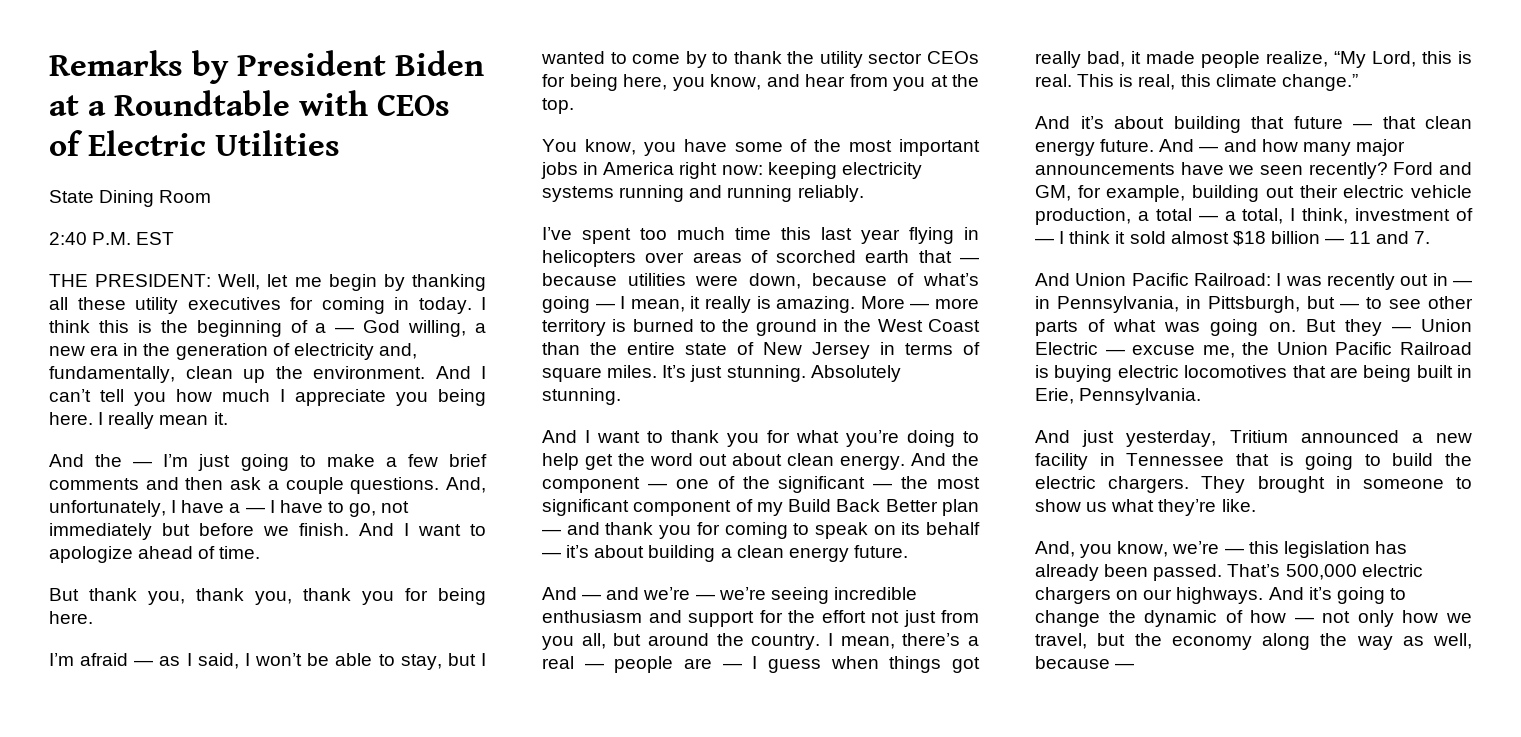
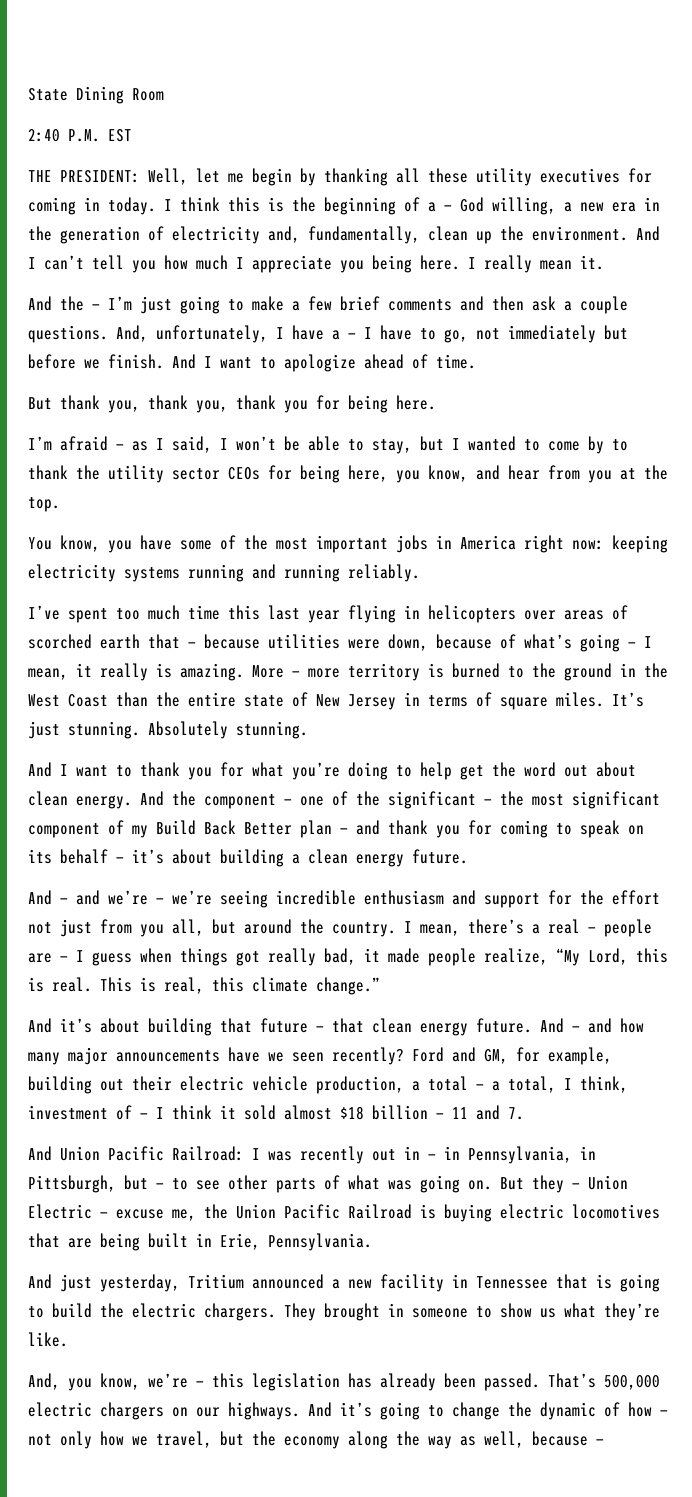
[49,50,485,84] [49,90,451,116] [49,130,341,156] Remarks by President Biden at a Roundtable with CEOs of Electric Utilities // -> (28, 94) none

